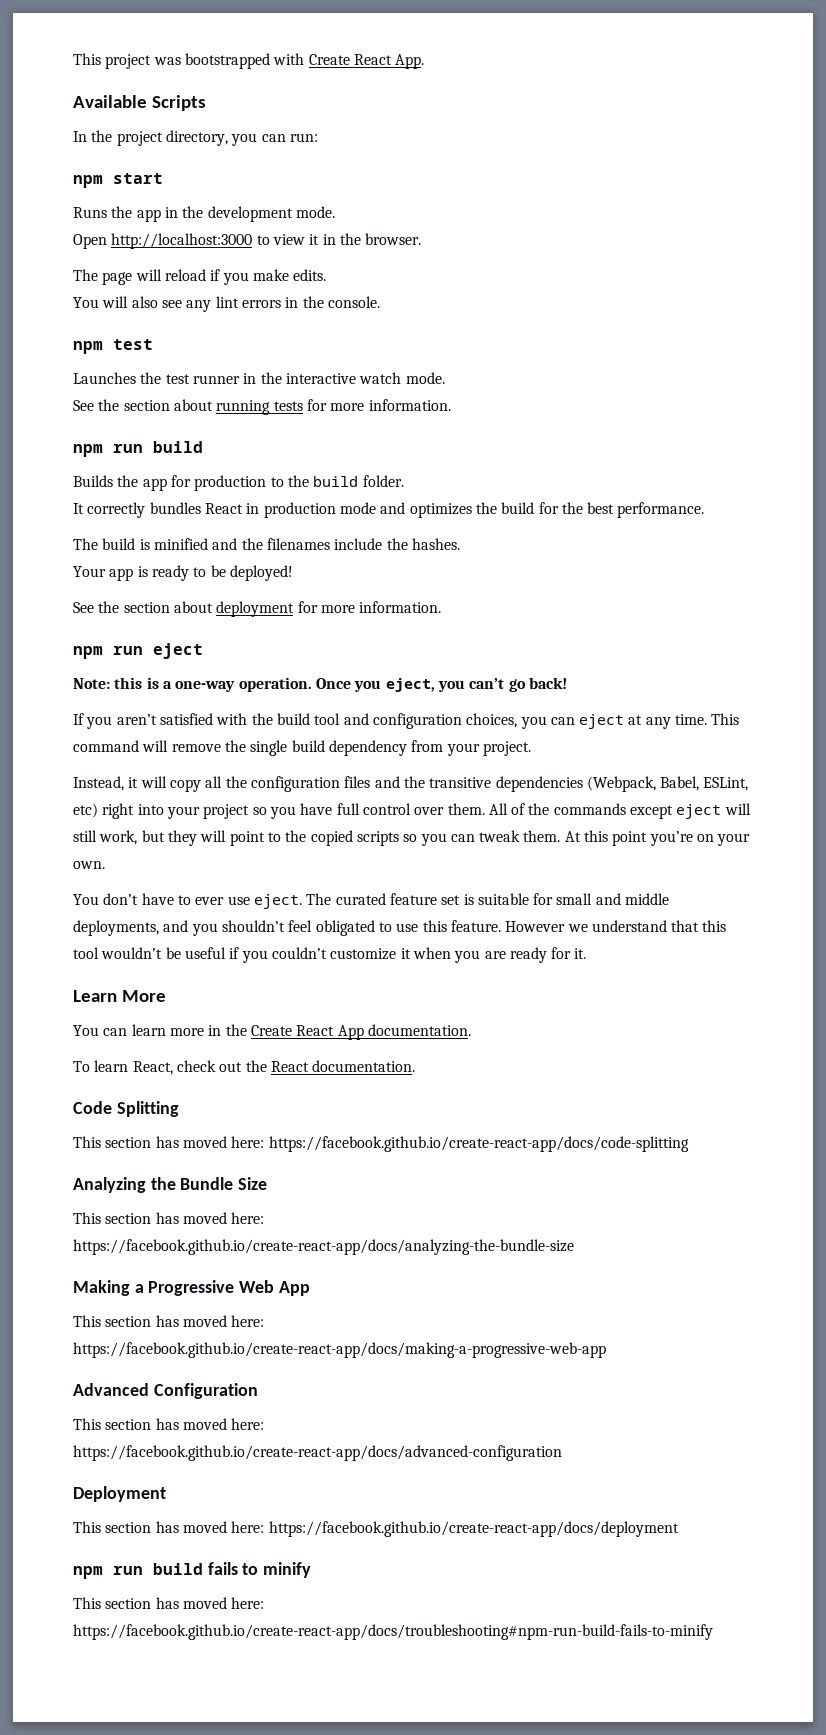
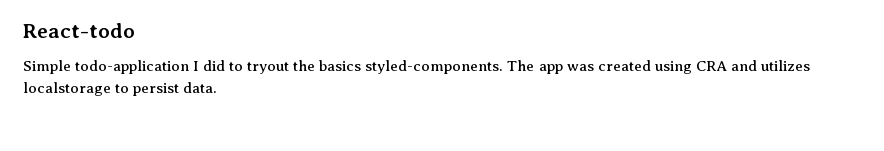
[73,53,425,69] [73,95,206,111] [73,130,318,146] [73,173,163,188] [73,206,335,222] [73,233,422,249] [73,269,327,285] [73,296,380,312] [73,339,153,354] [73,372,445,384] [73,399,451,415] [73,441,203,457] [73,475,404,491] [73,502,705,518] [73,538,460,550] [73,565,293,581] [73,601,442,617] [73,643,203,659] [73,677,567,692] [73,713,740,729] [73,740,531,756] [73,776,749,792] [73,803,751,819] [73,830,751,846] [73,861,105,869] [73,893,670,909] [73,920,727,936] [73,947,587,963] [73,990,166,1002] [73,1024,471,1040] [73,1060,416,1075] [73,1101,179,1117] [73,1136,689,1152] [73,1177,268,1193] [73,1212,265,1224] [73,1239,574,1255] [73,1280,310,1296] [73,1315,265,1327] [73,1342,606,1358] [73,1383,258,1399] [73,1418,265,1430] [73,1445,562,1461] [73,1486,166,1502] [73,1521,679,1537] [73,1562,312,1579] [73,1597,265,1609] [73,1624,713,1640] This project was bootstrapped with Create React App. // Available Scripts // In the project directory, you can run: // npm start // Runs the app in the development mode. // Open http://localhost:3000 to view it in the browser. // The page will reload if you make edits. // You will also see any lint errors in the console. // npm test // Launches the test runner in the interactive watch mode. // See the section about running tests for more information. // npm run build // Builds the app for production to the build folder. // It correctly bundles React in production mode and optimizes the build for the best performance. // The build is minified and the filenames include the hashes. // Your app is ready to be deployed! // See the section about deployment for more information. // npm run eject // Note: this is a one-way operation. Once you eject, you can’t go back! // If you aren’t satisfied with the build tool and configuration choices, you can eject at any time. This command will remove the single build dependency from your project. // Instead, it will copy all the configuration files and the transitive dependencies (Webpack, Babel, ESLint, etc) right into your project so you have full control over them. All of the commands except eject will still work, but they will point to the copied scripts so you can tweak them. At this point you’re on your own. // You don’t have to ever use eject. The curated feature set is suitable for small and middle deployments, and you shouldn’t feel obligated to use this feature. However we understand that this tool wouldn’t be useful if you couldn’t customize it when you are ready for it. // Learn More // You can learn more in the Create React App documentation. // To learn React, check out the React documentation. // Code Splitting // This section has moved here: https://facebook.github.io/create-react-app/docs/code-splitting // Analyzing the Bundle Size // This section has moved here: https://facebook.github.io/create-react-app/docs/analyzing-the-bundle-size // Making a Progressive Web App // This section has moved here: https://facebook.github.io/create-react-app/docs/making-a-progressive-web-app // Advanced Configuration // This section has moved here: https://facebook.github.io/create-react-app/docs/advanced-configuration // Deployment // This section has moved here: https://facebook.github.io/create-react-app/docs/deployment // npm run build fails to minify // This section has moved here: https://facebook.github.io/create-react-app/docs/troubleshooting#npm-run-build-fails-to-minify -> [23,23,135,38] [23,60,810,74] [23,82,218,96] React-todo // Simple todo-application I did to tryout the basics styled-components. The app was created using CRA and utilizes localstorage to persist data.

